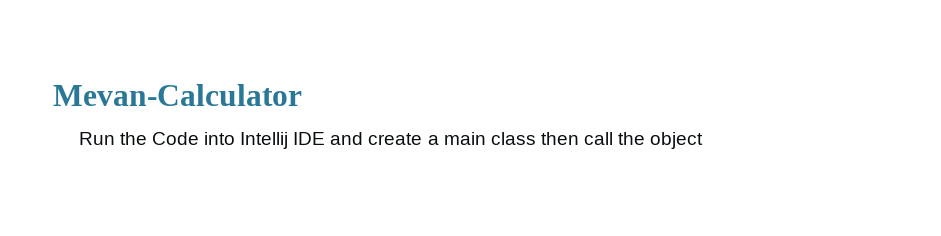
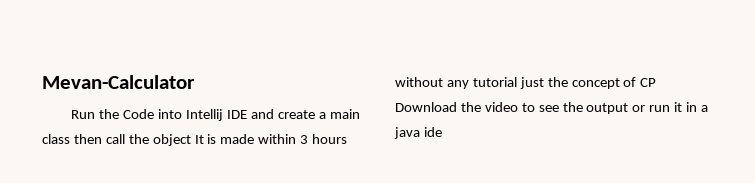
(704, 140) none -> [194,134,348,144] [395,77,657,89] [395,102,709,114] [394,127,442,139] It is made within 3 hours without any tutorial just the concept of CP Download the video to see the output or run it in a java ide

